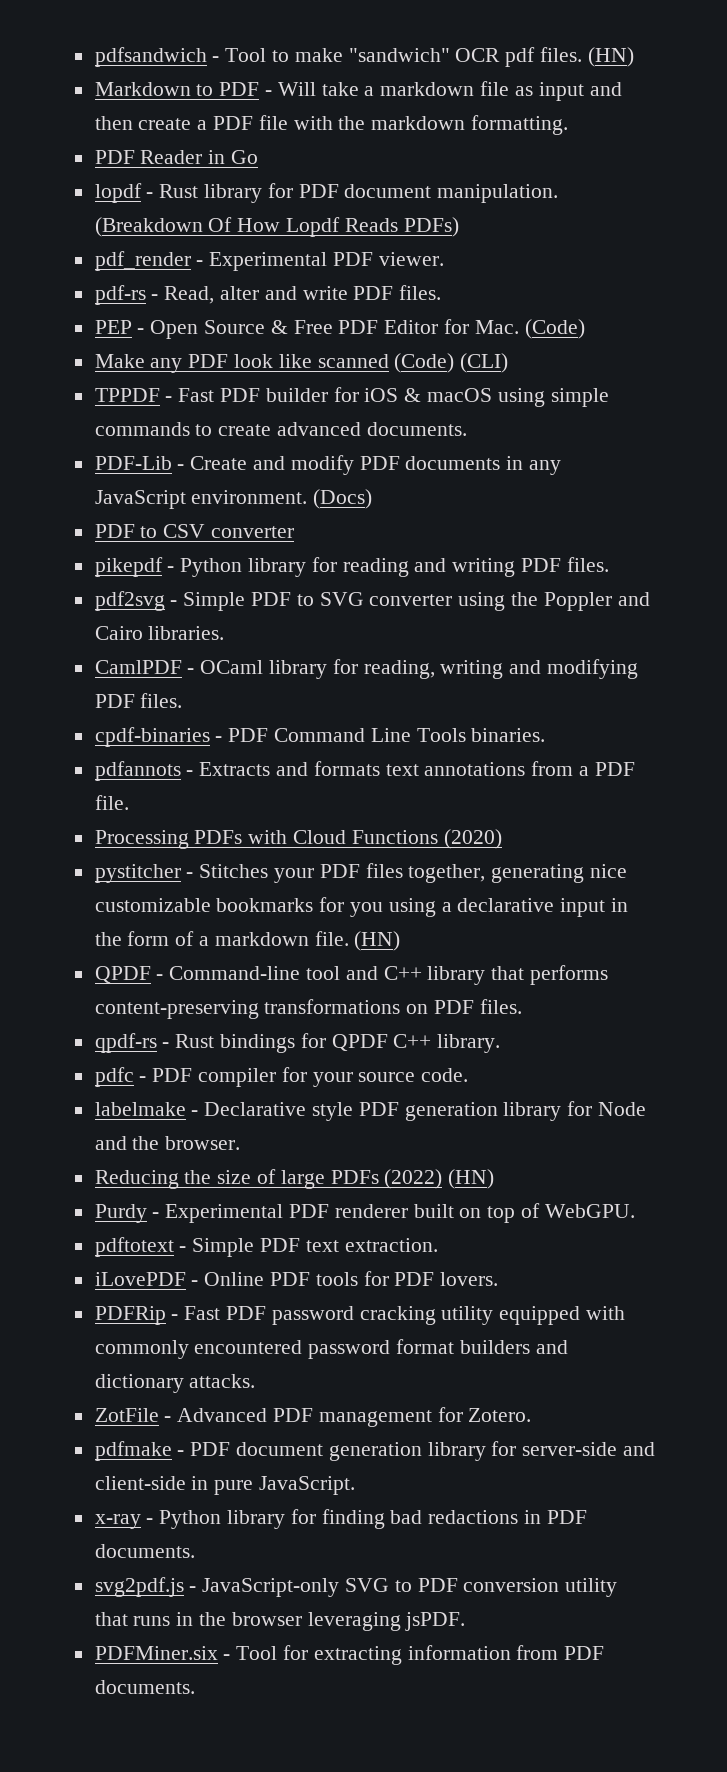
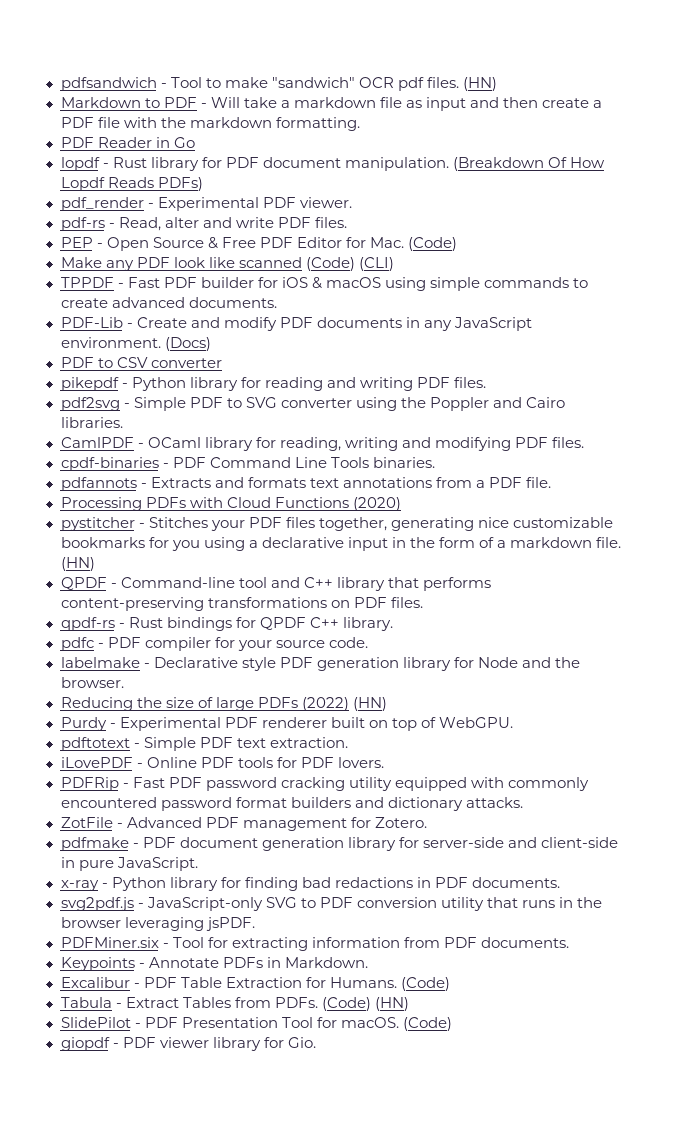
(195, 1687) none -> [60,957,368,971] [60,977,450,991] [60,997,409,1011] [60,1017,452,1031] [60,1037,316,1051] // Keypoints - Annotate PDFs in Markdown. // Excalibur - PDF Table Extraction for Humans. (Code) // Tabula - Extract Tables from PDFs. (Code) (HN) // SlidePilot - PDF Presentation Tool for macOS. (Code) // giopdf - PDF viewer library for Gio.

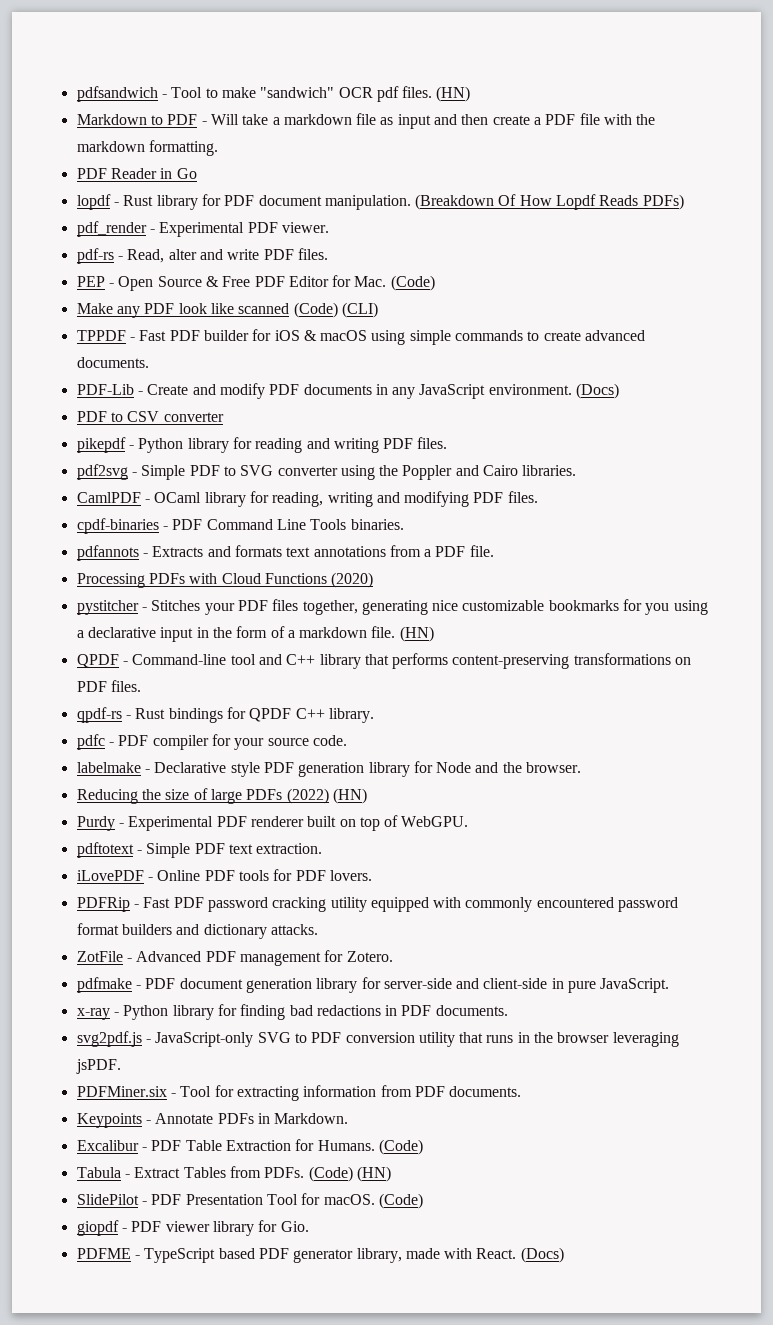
(316, 1042) none -> [76,1247,564,1263] // PDFME - TypeScript based PDF generator library, made with React. (Docs)

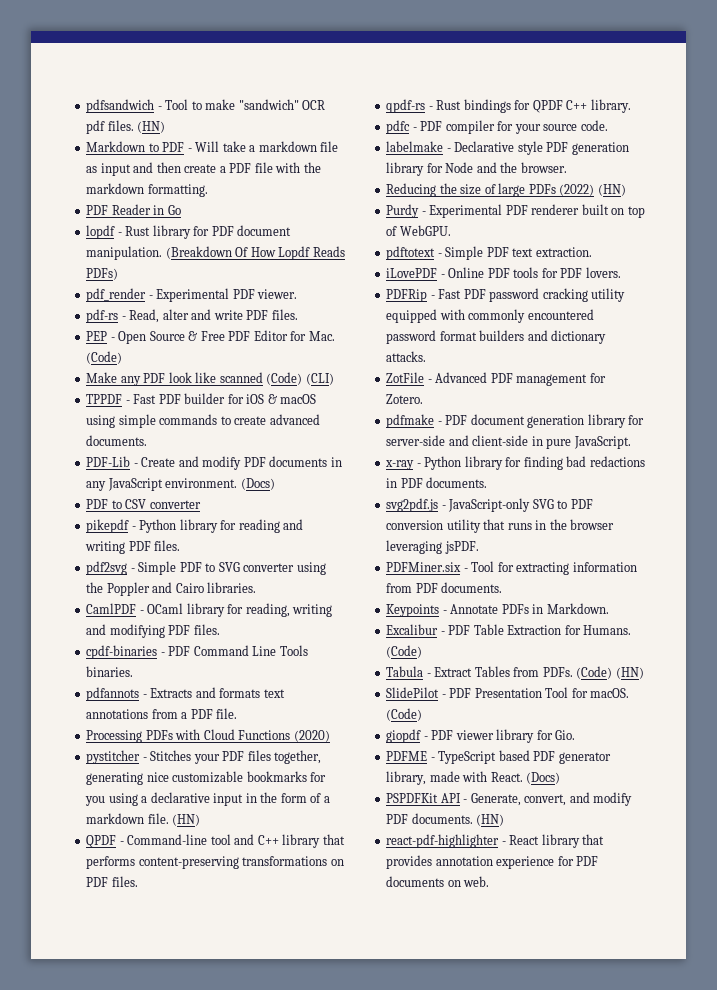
(564, 1255) none -> [386,792,633,806] [386,813,505,826] [386,834,605,848] [386,855,599,869] [386,876,490,887] // PSPDFKit API - Generate, convert, and modify PDF documents. (HN) // react-pdf-highlighter - React library that provides annotation experience for PDF documents on web.

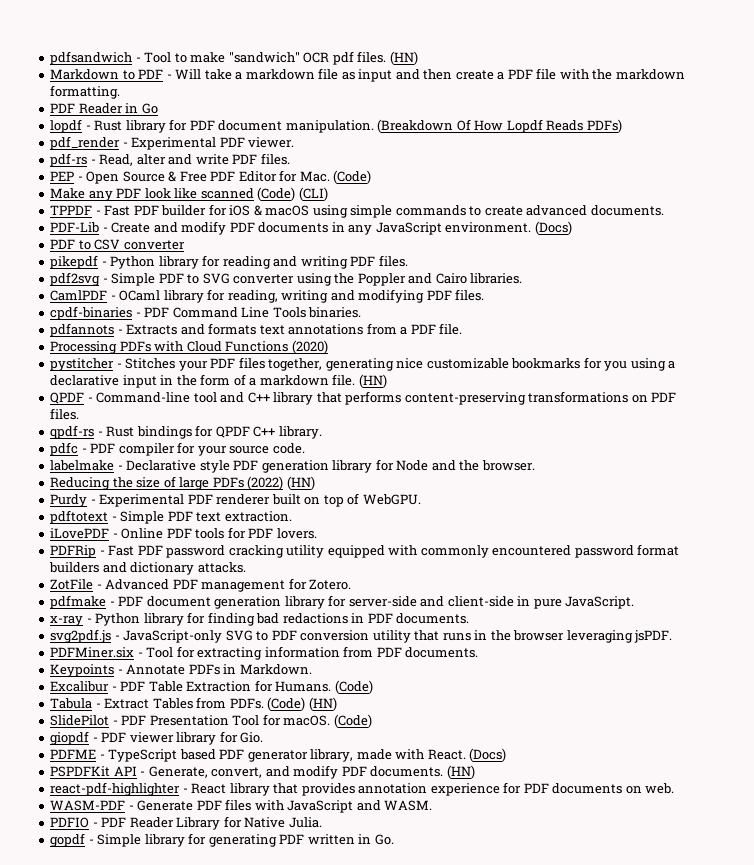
(490, 881) none -> [50,799,433,813] [50,816,322,830] [50,833,394,847] // WASM-PDF - Generate PDF files with JavaScript and WASM. // PDFIO - PDF Reader Library for Native Julia. // gopdf - Simple library for generating PDF written in Go.

